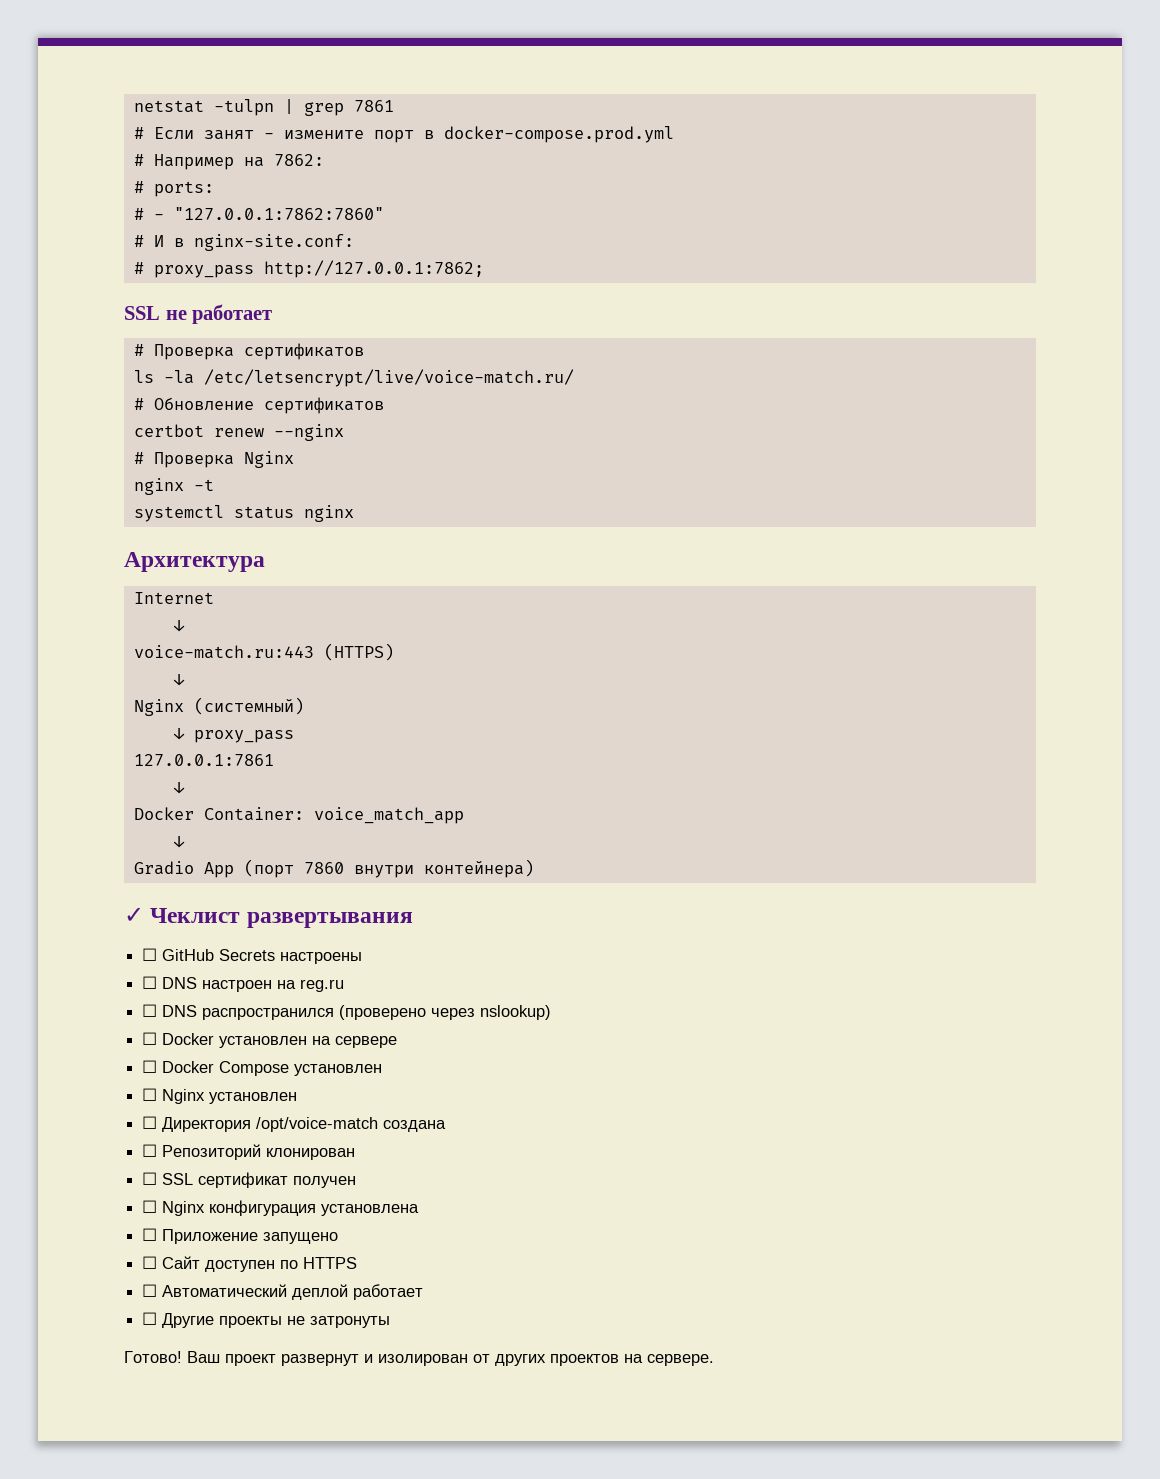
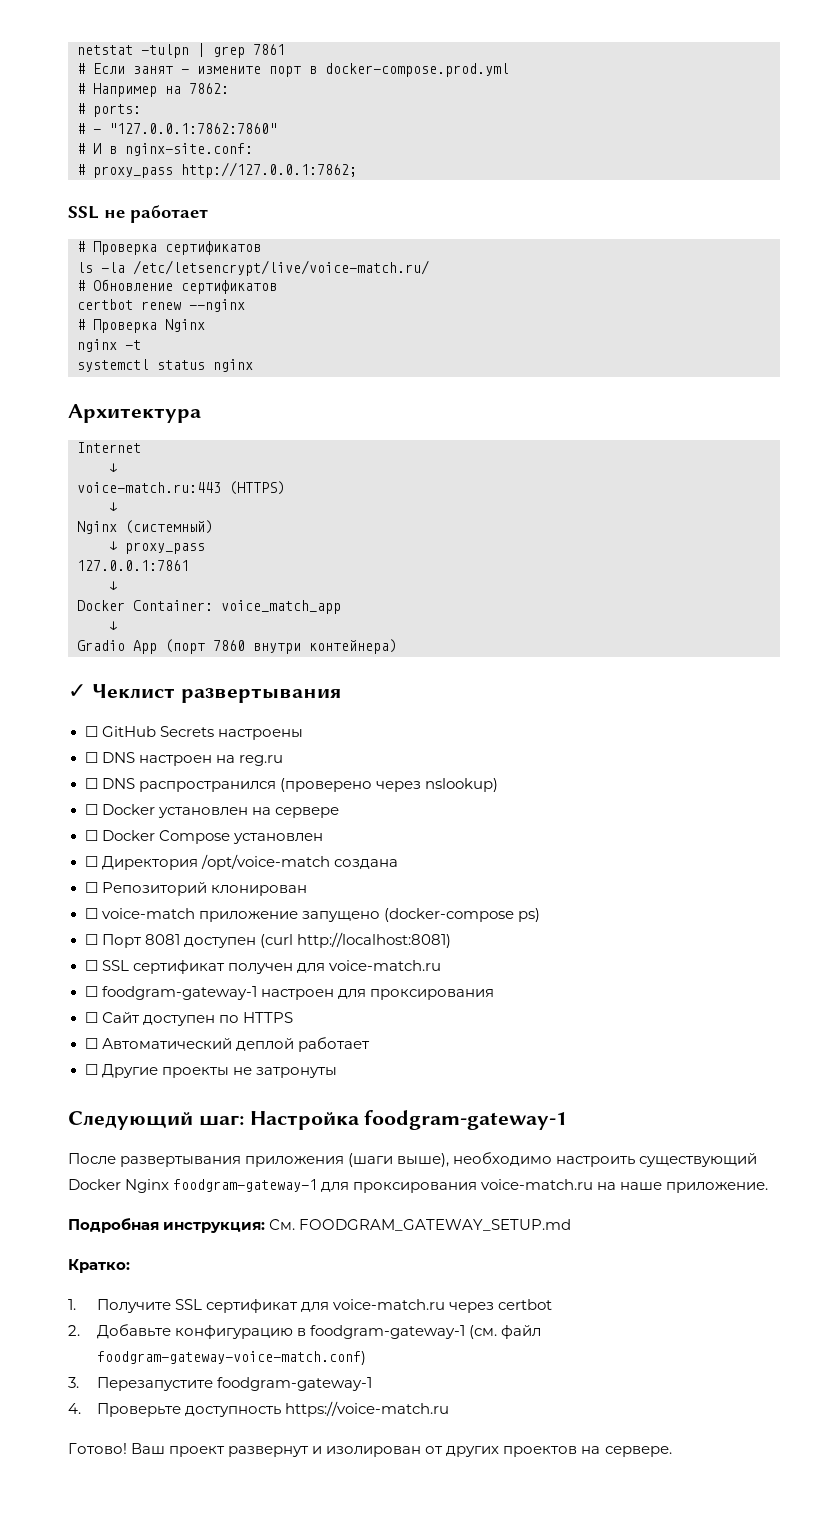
[142,1088,298,1104] // ☐ Nginx установлен -> (323, 838) none
(356, 1154) none -> [84,908,540,922] [84,932,451,948] // ☐ voice-match приложение запущено (docker-compose ps) // ☐ Порт 8081 доступен (curl http://localhost:8081)
[142,1200,420,1216] [142,1228,339,1244] // ☐ Nginx конфигурация установлена // ☐ Приложение запущено -> [296,960,441,973] [84,986,494,1000] для voice-match.ru // ☐ foodgram-gateway-1 настроен для проксирования
(391, 1322) none -> [68,1110,568,1130] [68,1152,758,1167] [68,1179,769,1193] [68,1218,572,1233] [68,1259,130,1273] [68,1299,552,1313] [68,1324,541,1339] [96,1351,366,1365] [68,1377,372,1391] [68,1401,449,1417] // Следующий шаг: Настройка foodgram-gateway-1 // После развертывания приложения (шаги выше), необходимо настроить существующий Docker Nginx foodgram-gateway-1 для проксирования voice-match.ru на наше приложение. // Подробная инструкция: См. FOODGRAM_GATEWAY_SETUP.md // Кратко: // 1. Получите SSL сертификат для voice-match.ru через certbot // 2. Добавьте конфигурацию в foodgram-gateway-1 (см. файл foodgram-gateway-voice-match.conf) // 3. Перезапустите foodgram-gateway-1 // 4. Проверьте доступность https://voice-match.ru

